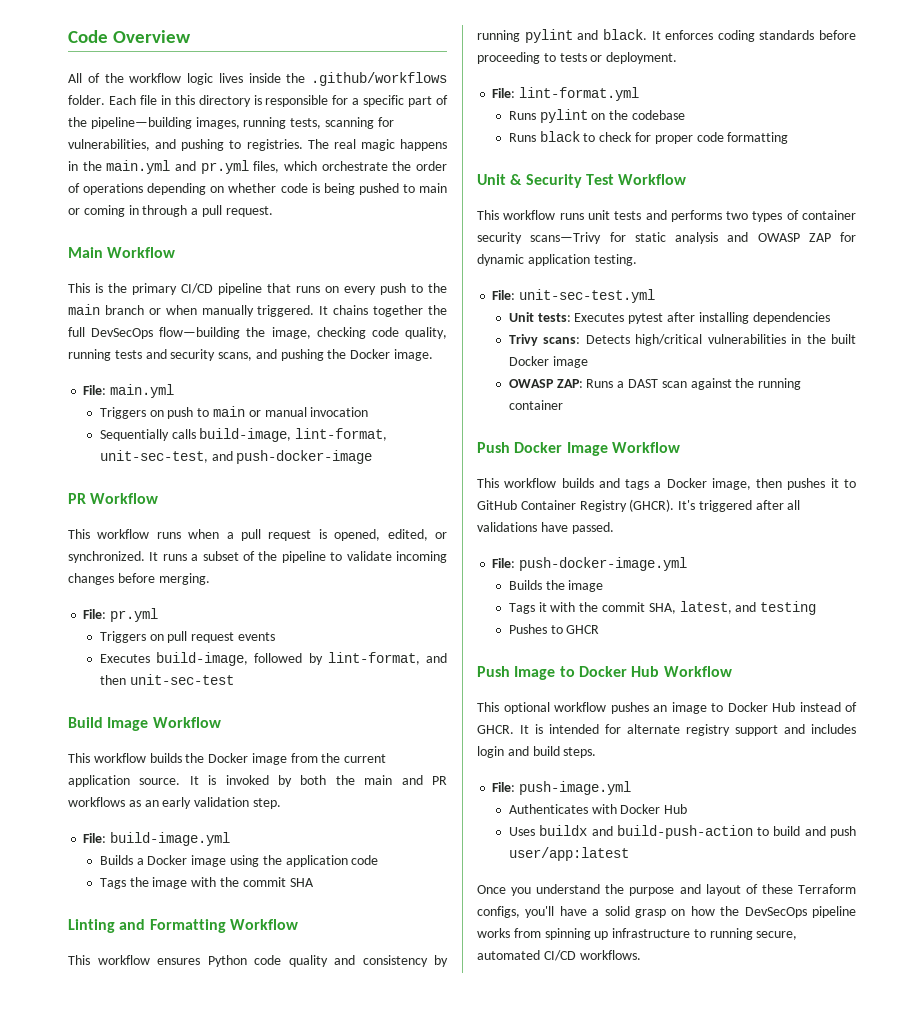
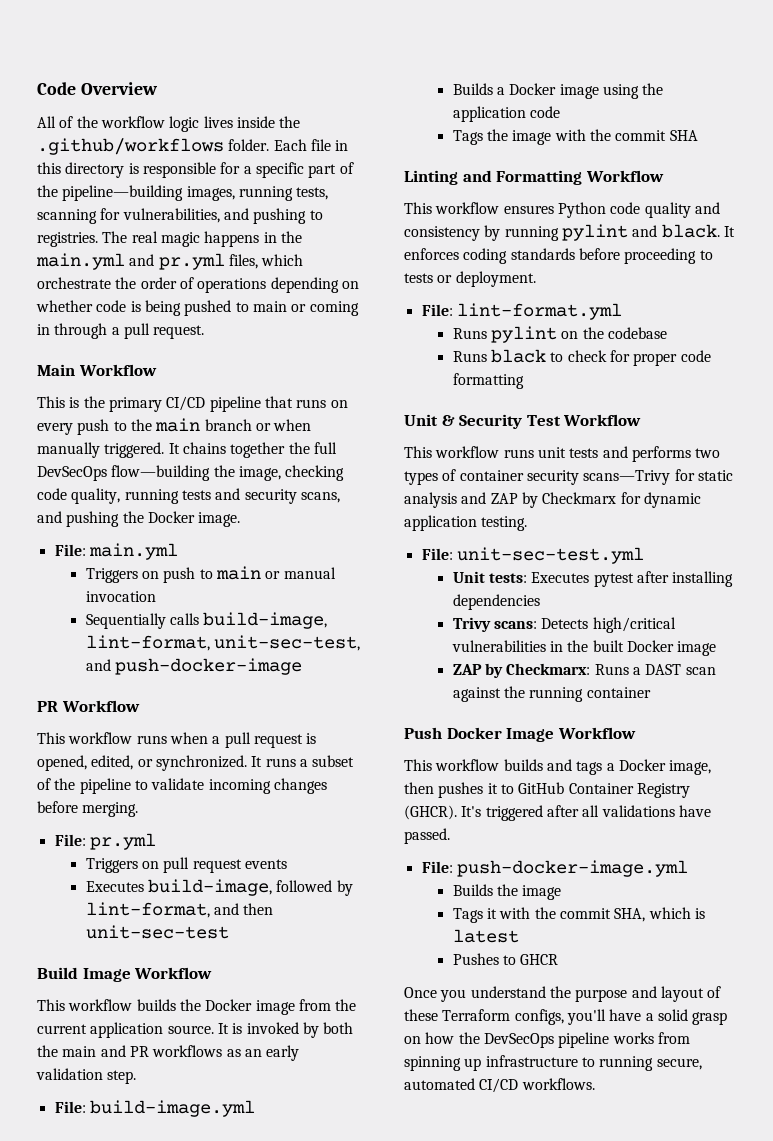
[757,233,831,242] OWASP ZAP -> [490,492,617,508] ZAP by Checkmarx
[508,379,583,388] OWASP ZAP: -> [452,663,591,678] ZAP by Checkmarx:
[679,601,817,615] latest, and testing -> [648,907,705,919] [452,929,519,943] which is latest
[477,666,732,680] [477,702,857,714] [477,724,856,736] [477,746,597,758] [492,781,632,795] [508,804,688,814] [508,825,856,839] [508,847,629,861] // Push Image to Docker Hub Workflow // This optional workflow pushes an image to Docker Hub instead of GHCR. It is intended for alternate registry support and includes login and build steps. // File: push-image.yml // Authenticates with Docker Hub // Uses buildx and build-push-action to build and push user/app:latest -> (559, 959) none

